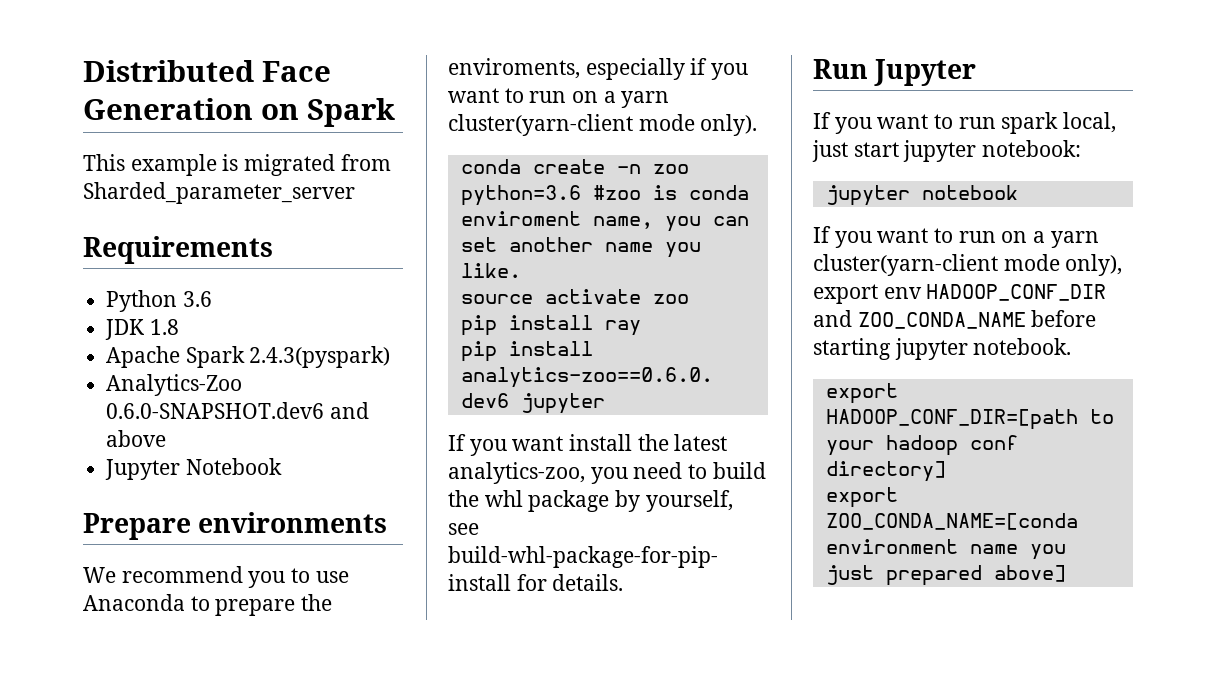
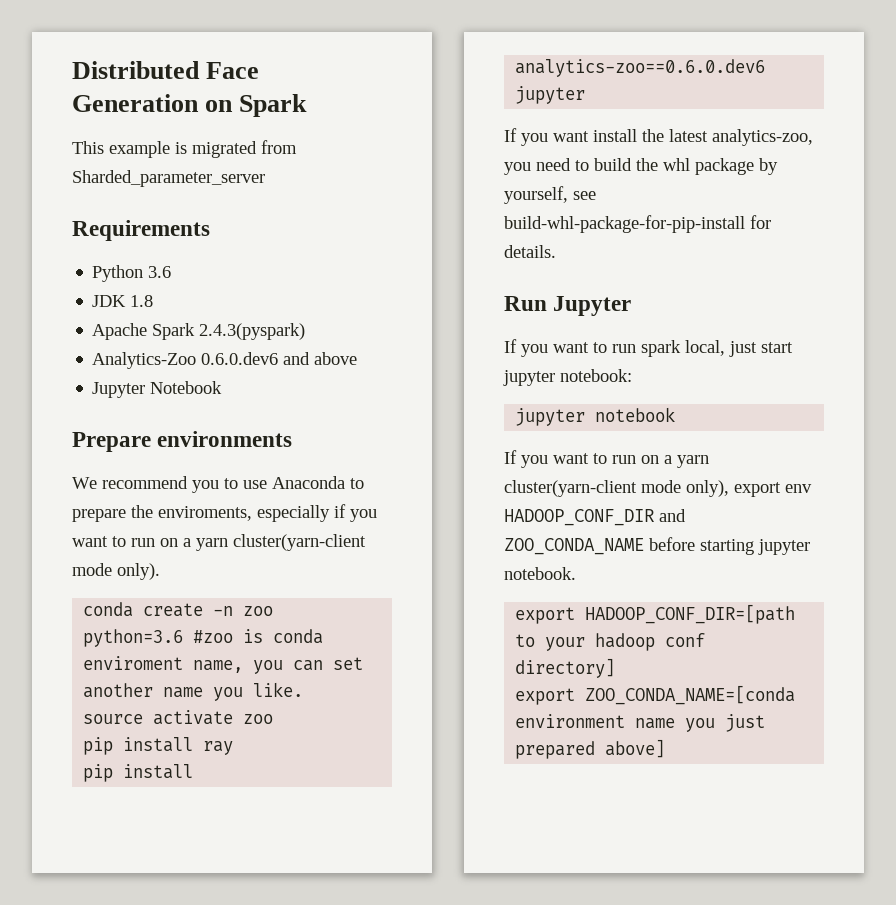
[106,402,325,419] 0.6.0-SNAPSHOT.dev6 -> [201,352,279,365] 0.6.0.dev6

